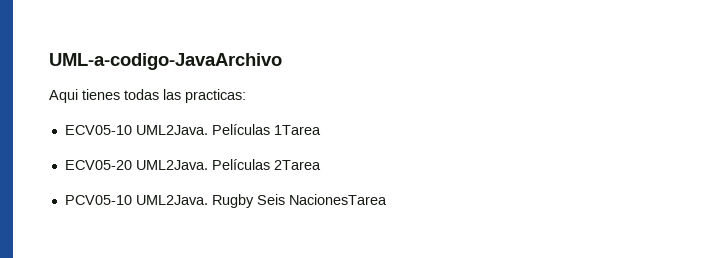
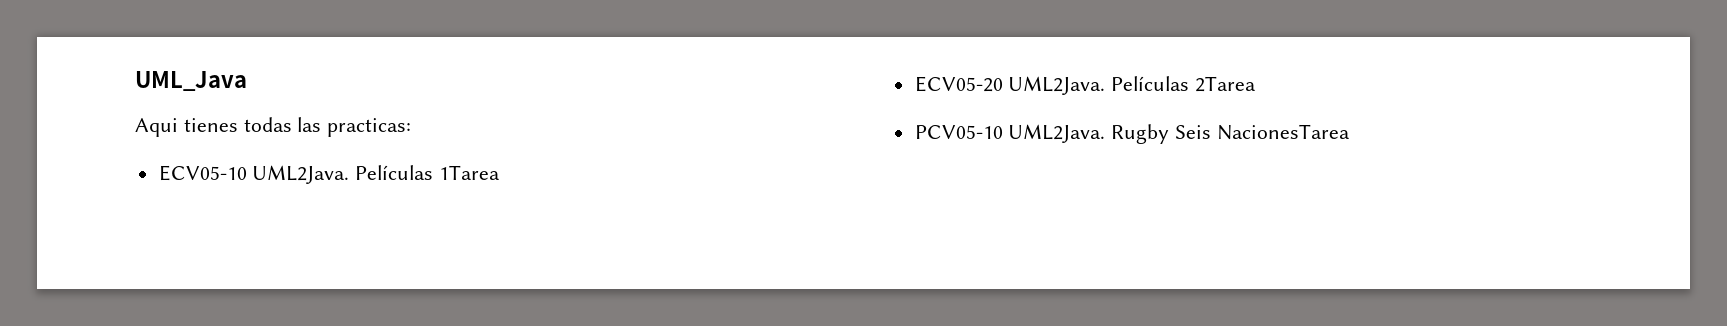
[49,53,282,70] UML-a-codigo-JavaArchivo -> [135,71,247,91] UML_Java

